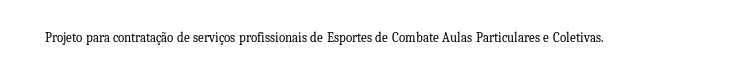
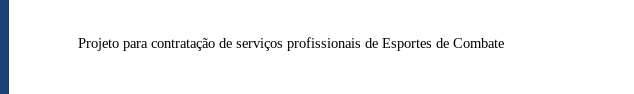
[442,31,604,42] Aulas Particulares e Coletivas. -> (504, 43) none

